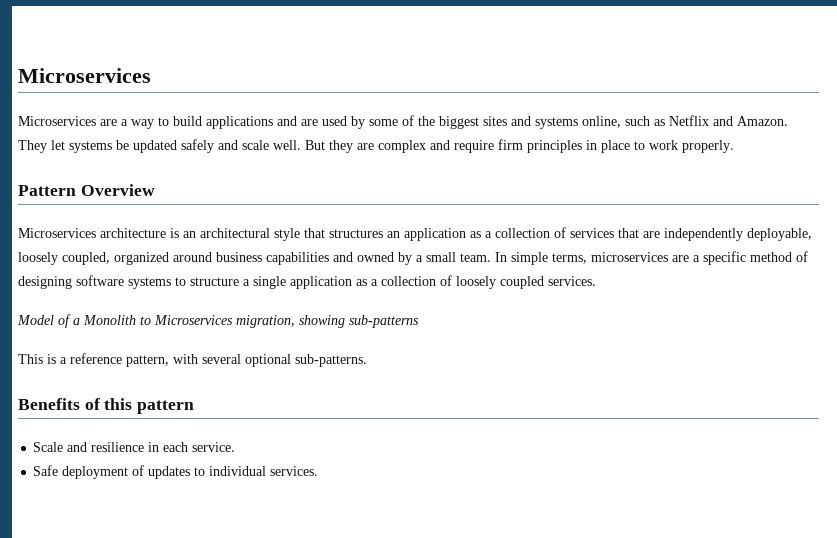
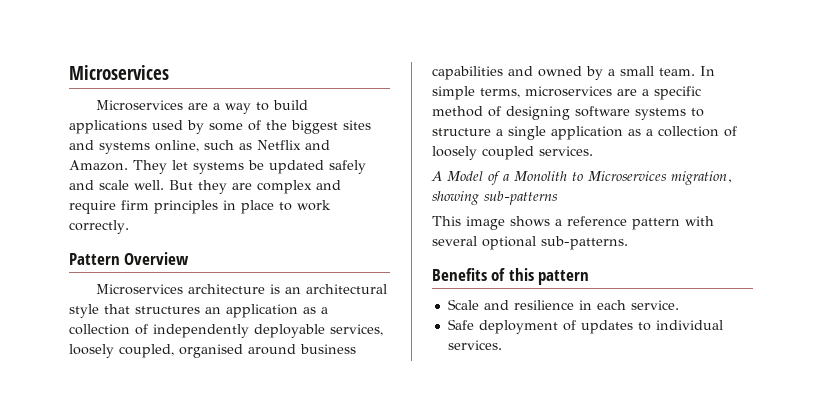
[277,116,318,126] and are -> (147, 127) none
[682,140,734,153] properly. -> [69,220,129,234] correctly.
[570,228,812,241] services that are independently deployable, -> [153,324,383,338] independently deployable services,
[114,252,169,265] organized -> [179,344,243,358] organised
(596, 281) none -> [431,171,442,181] A
[47,354,56,364] is -> [466,216,550,230] image shows
[126,355,169,367] pattern, -> [632,218,680,230] pattern

